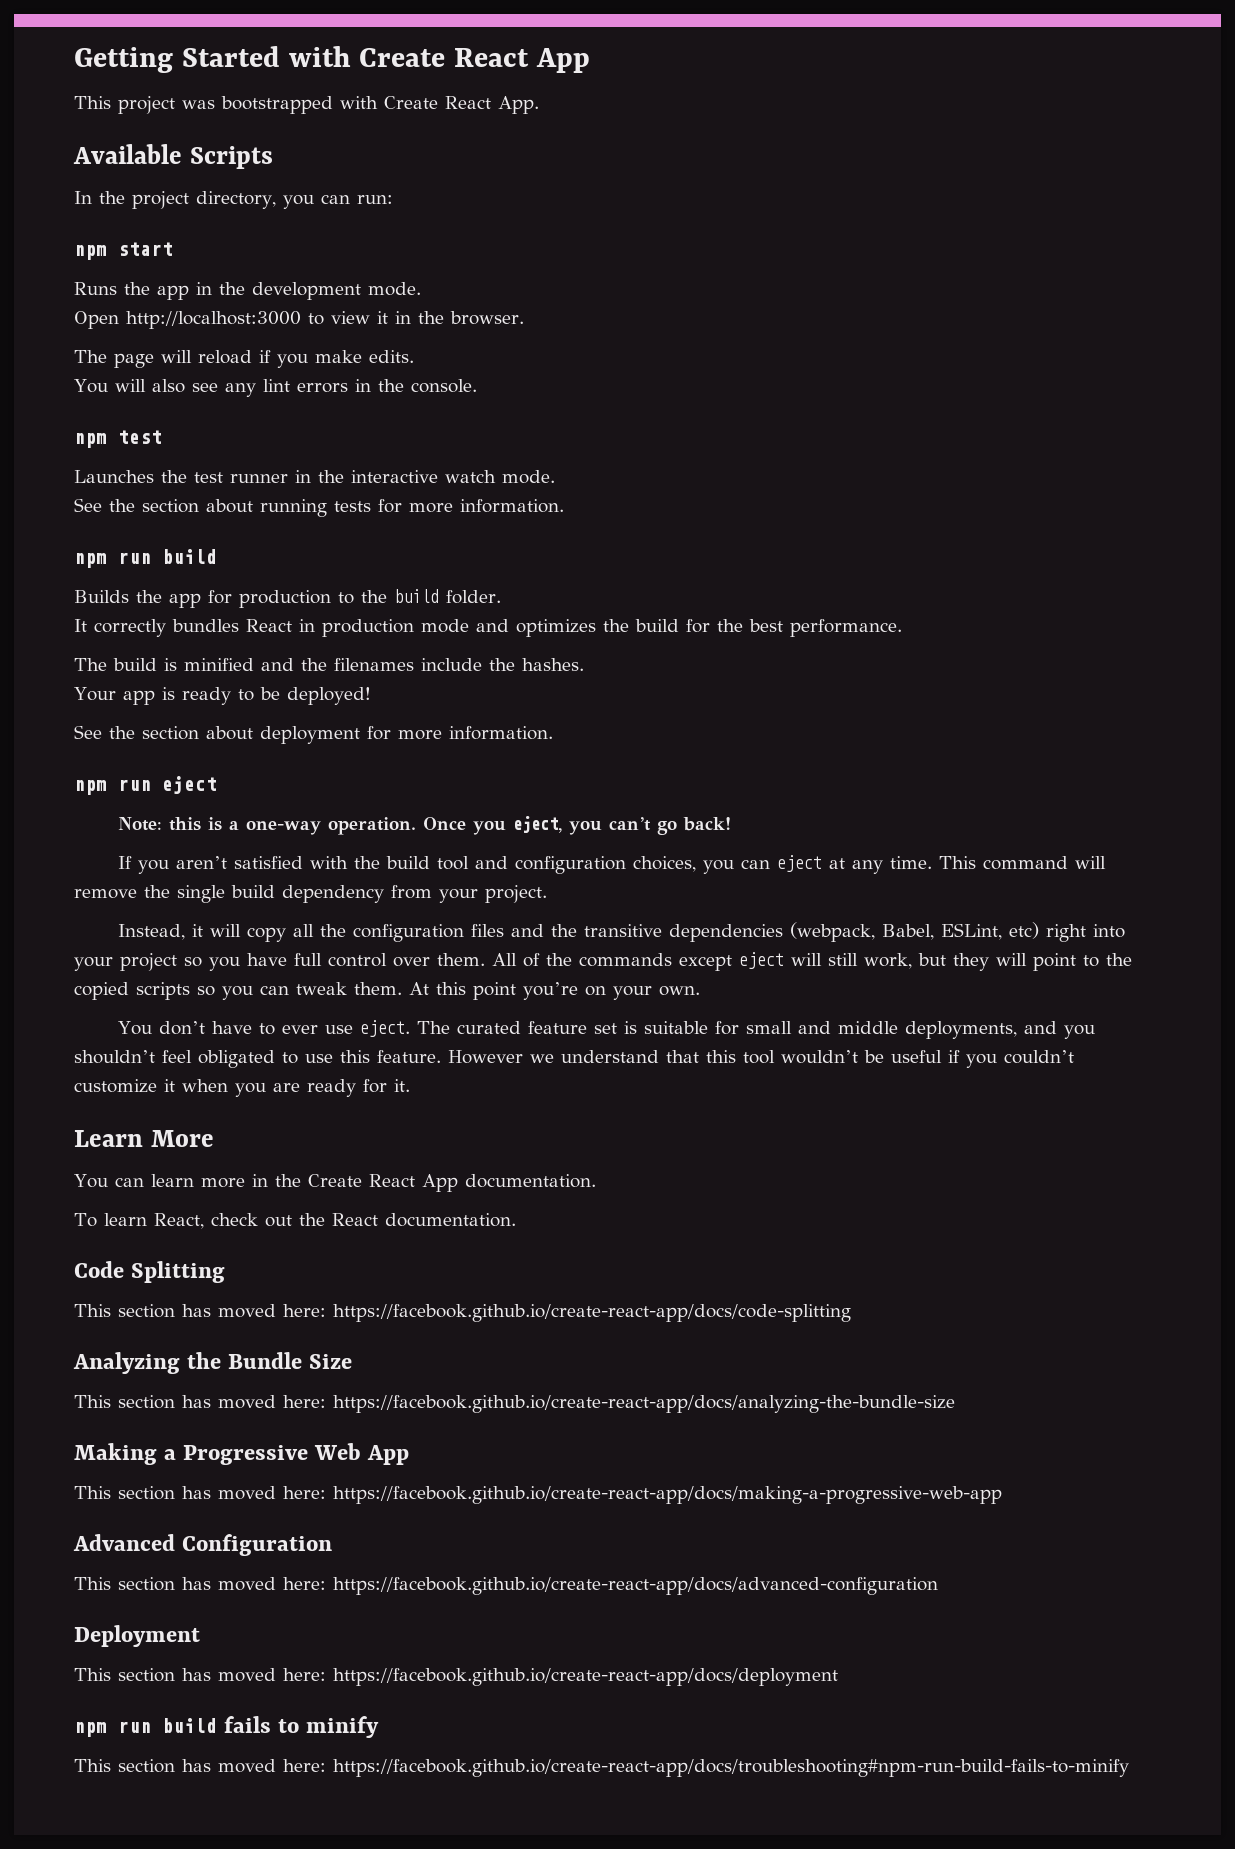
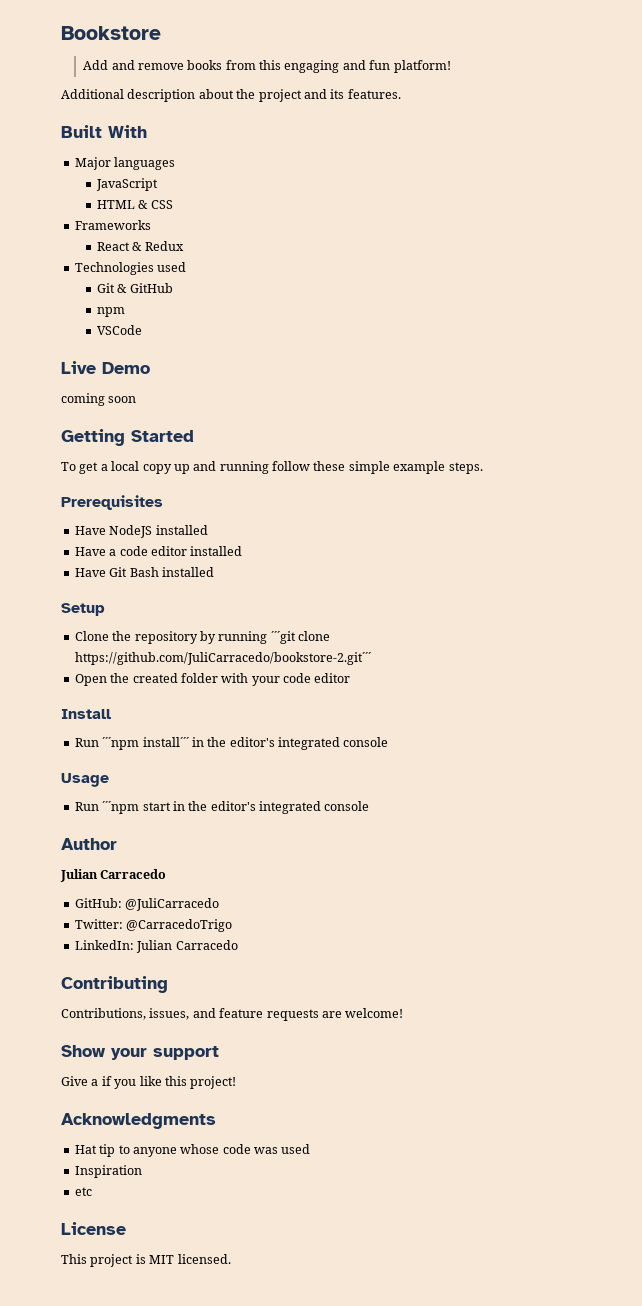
[74,46,590,73] [74,96,539,114] [73,144,273,169] [74,191,393,209] [74,242,173,260] [74,282,421,300] [74,311,524,329] [74,350,414,368] [74,379,477,397] [74,430,162,448] [74,470,555,484] [74,498,564,517] [74,549,217,568] [74,589,501,608] [74,619,902,637] [74,658,584,671] [74,687,371,705] [74,725,553,744] [74,776,217,795] [118,816,732,835] [118,855,1107,874] [74,885,547,903] [118,922,1126,942] [74,952,1132,971] [74,982,700,1000] [118,1020,1096,1039] [74,1050,1074,1068] [74,1079,410,1097] [74,1130,214,1147] [74,1174,596,1192] [74,1213,516,1229] [74,1261,226,1283] [74,1304,851,1322] [73,1352,353,1374] [74,1395,955,1413] [74,1443,410,1465] [74,1486,1002,1504] [73,1534,333,1556] [74,1577,938,1595] [74,1625,200,1647] [74,1668,838,1686] [74,1716,380,1738] [74,1759,1129,1777] Getting Started with Create React App // This project was bootstrapped with Create React App. // Available Scripts // In the project directory, you can run: // npm start // Runs the app in the development mode. // Open http://localhost:3000 to view it in the browser. // The page will reload if you make edits. // You will also see any lint errors in the console. // npm test // Launches the test runner in the interactive watch mode. // See the section about running tests for more information. // npm run build // Builds the app for production to the build folder. // It correctly bundles React in production mode and optimizes the build for the best performance. // The build is minified and the filenames include the hashes. // Your app is ready to be deployed! // See the section about deployment for more information. // npm run eject // Note: this is a one-way operation. Once you eject, you can’t go back! // If you aren’t satisfied with the build tool and configuration choices, you can eject at any time. This command will remove the single build dependency from your project. // Instead, it will copy all the configuration files and the transitive dependencies (webpack, Babel, ESLint, etc) right into your project so you have full control over them. All of the commands except eject will still work, but they will point to the copied scripts so you can tweak them. At this point you’re on your own. // You don’t have to ever use eject. The curated feature set is suitable for small and middle deployments, and you shouldn’t feel obligated to use this feature. However we understand that this tool wouldn’t be useful if you couldn’t customize it when you are ready for it. // Learn More // You can learn more in the Create React App documentation. // To learn React, check out the React documentation. // Code Splitting // This section has moved here: https://facebook.github.io/create-react-app/docs/code-splitting // Analyzing the Bundle Size // This section has moved here: https://facebook.github.io/create-react-app/docs/analyzing-the-bundle-size // Making a Progressive Web App // This section has moved here: https://facebook.github.io/create-react-app/docs/making-a-progressive-web-app // Advanced Configuration // This section has moved here: https://facebook.github.io/create-react-app/docs/advanced-configuration // Deployment // This section has moved here: https://facebook.github.io/create-react-app/docs/deployment // npm run build fails to minify // This section has moved here: https://facebook.github.io/create-react-app/docs/troubleshooting#npm-run-build-fails-to-minify -> [61,26,161,40] [83,60,451,73] [61,89,401,102] [61,125,147,138] [74,157,176,170] [95,178,158,191] [96,200,173,209] [74,220,151,230] [96,241,184,251] [74,262,187,275] [96,283,173,293] [96,307,125,317] [96,325,142,335] [61,361,150,374] [61,393,137,406] [61,429,194,446] [61,461,483,474] [61,495,163,510] [74,525,208,538] [74,546,243,556] [74,567,214,577] [61,603,105,616] [74,631,330,644] [74,652,371,665] [74,673,351,686] [61,709,111,719] [74,737,389,750] [61,773,109,787] [74,801,370,814] [61,838,117,850] [60,869,167,882] [74,898,220,911] [74,919,233,932] [74,940,238,953] [61,976,168,993] [61,1008,404,1021] [61,1045,219,1060] [61,1076,237,1089] [61,1113,216,1129] [74,1144,311,1157] [74,1165,142,1178] [74,1187,92,1196] [61,1222,126,1235] [61,1254,231,1267] Bookstore // Add and remove books from this engaging and fun platform! // Additional description about the project and its features. // Built With // Major languages // JavaScript // HTML & CSS // Frameworks // React & Redux // Technologies used // Git & GitHub // npm // VSCode // Live Demo // coming soon // Getting Started // To get a local copy up and running follow these simple example steps. // Prerequisites // Have NodeJS installed // Have a code editor installed // Have Git Bash installed // Setup // Clone the repository by running ´´´git clone https://github.com/JuliCarracedo/bookstore-2.git´´´ // Open the created folder with your code editor // Install // Run ´´´npm install´´´ in the editor's integrated console // Usage // Run ´´´npm start in the editor's integrated console // Author // Julian Carracedo // GitHub: @JuliCarracedo // Twitter: @CarracedoTrigo // LinkedIn: Julian Carracedo // Contributing // Contributions, issues, and feature requests are welcome! // Show your support // Give a if you like this project! // Acknowledgments // Hat tip to anyone whose code was used // Inspiration // etc // License // This project is MIT licensed.

